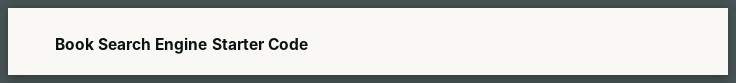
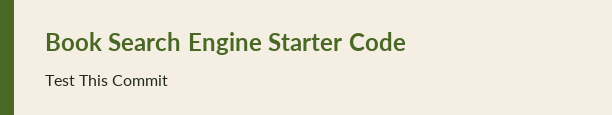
(308, 44) none -> [45,75,169,86] // Test This Commit

